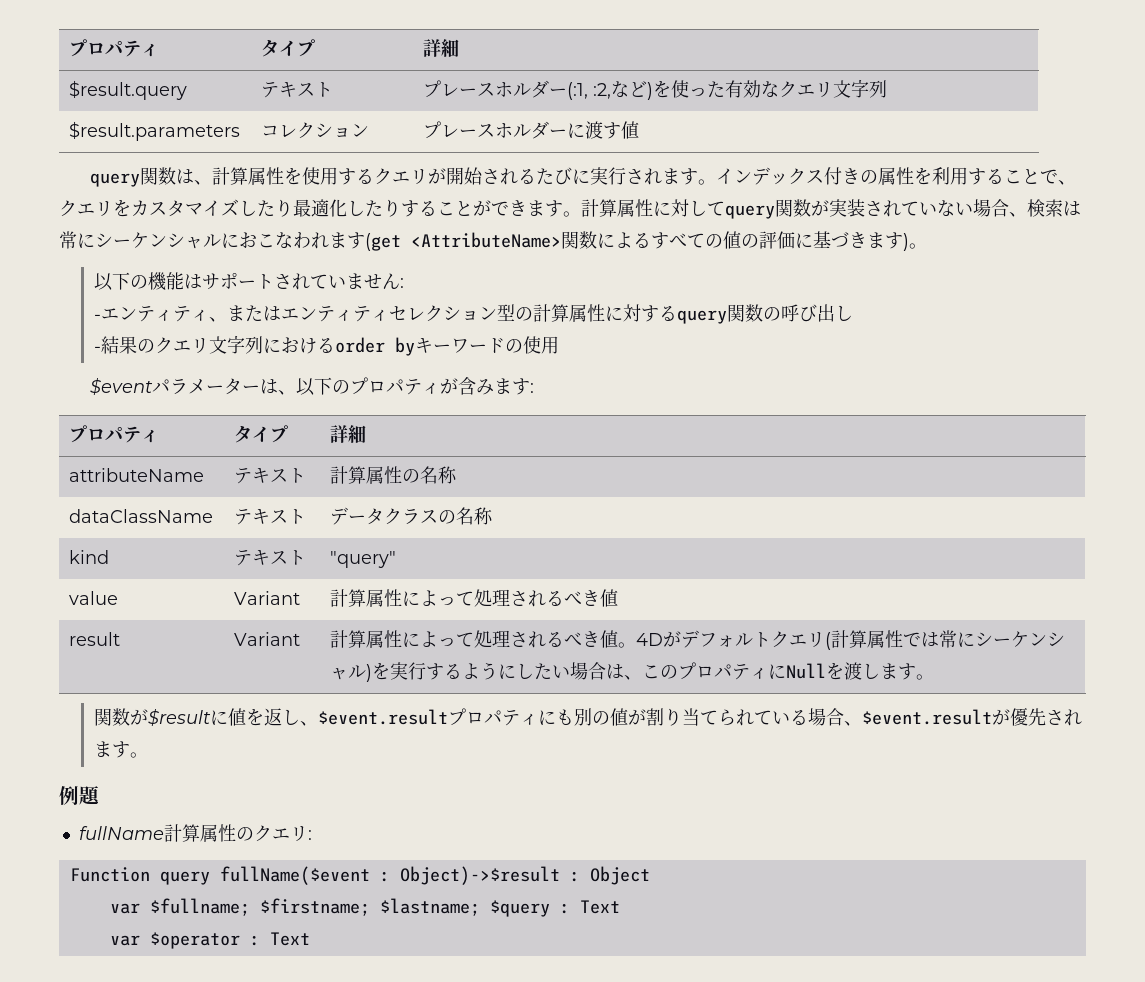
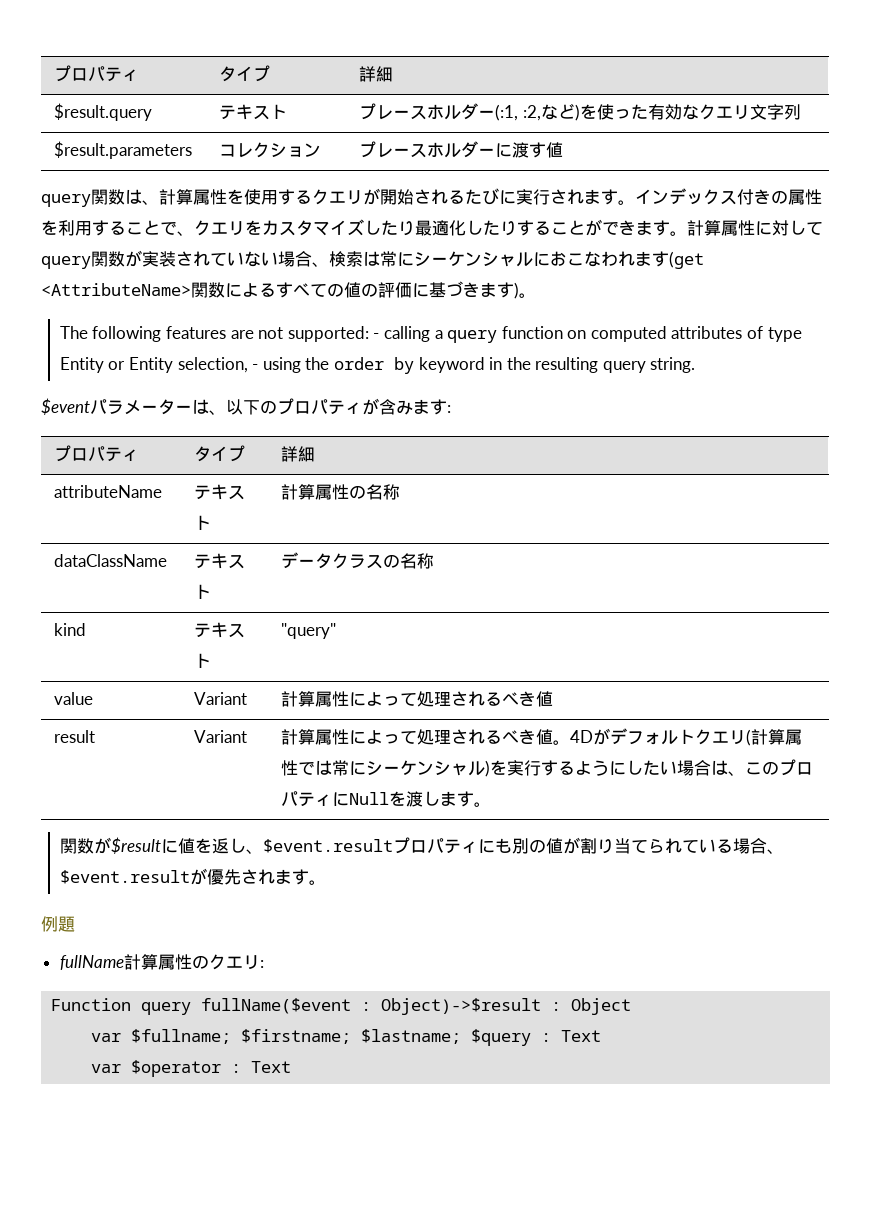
[93,272,404,291] [93,304,853,324] [93,335,559,356] 以下の機能はサポートされていません: // -エンティティ、またはエンティティセレクション型の計算属性に対するquery関数の呼び出し // -結果のクエリ文字列におけるorder byキーワードの使用 -> [59,326,802,343] [59,357,696,374] The following features are not supported: - calling a query function on computed attributes of type Entity or Entity selection, - using the order by keyword in the resulting query string.

